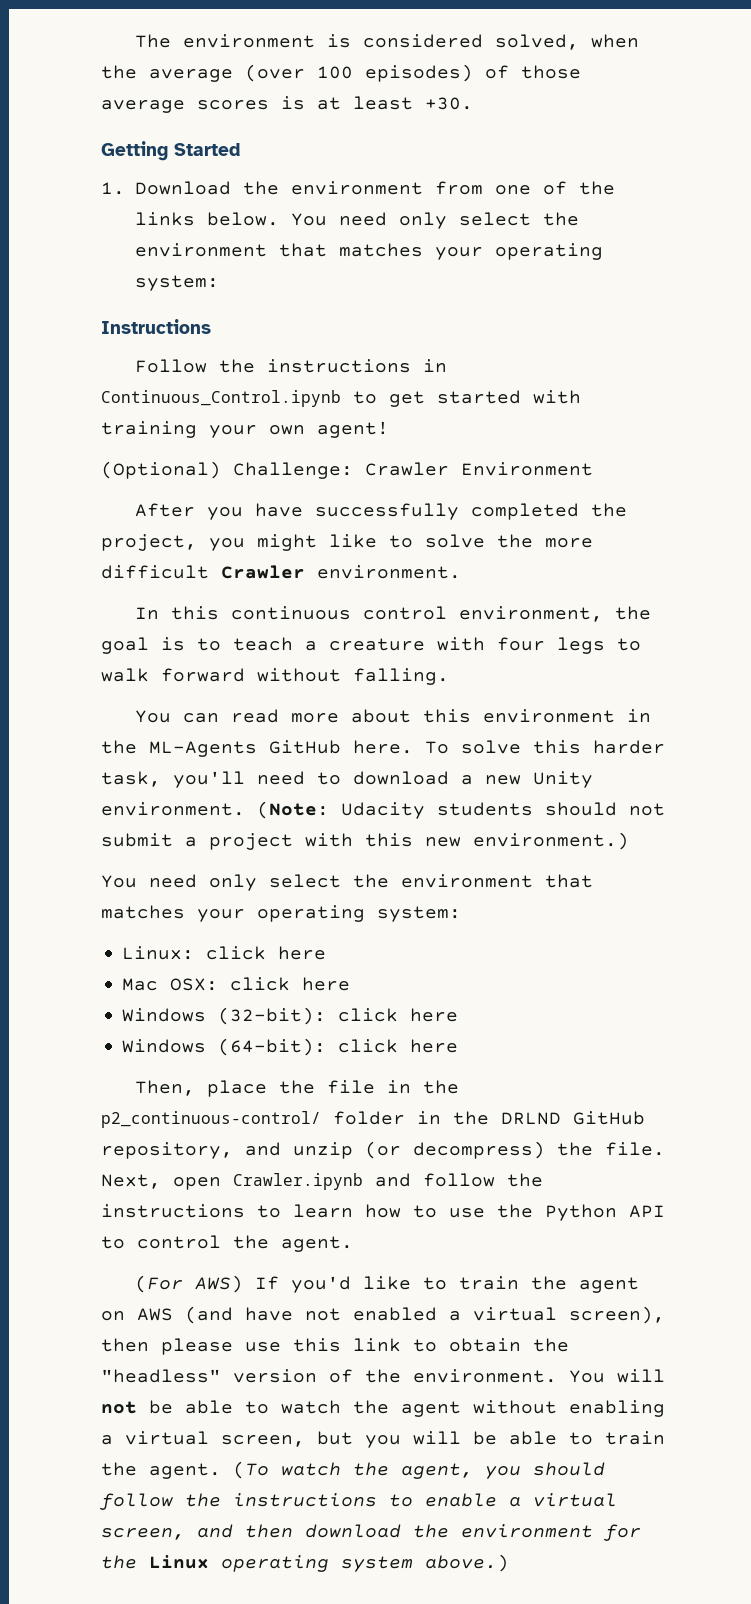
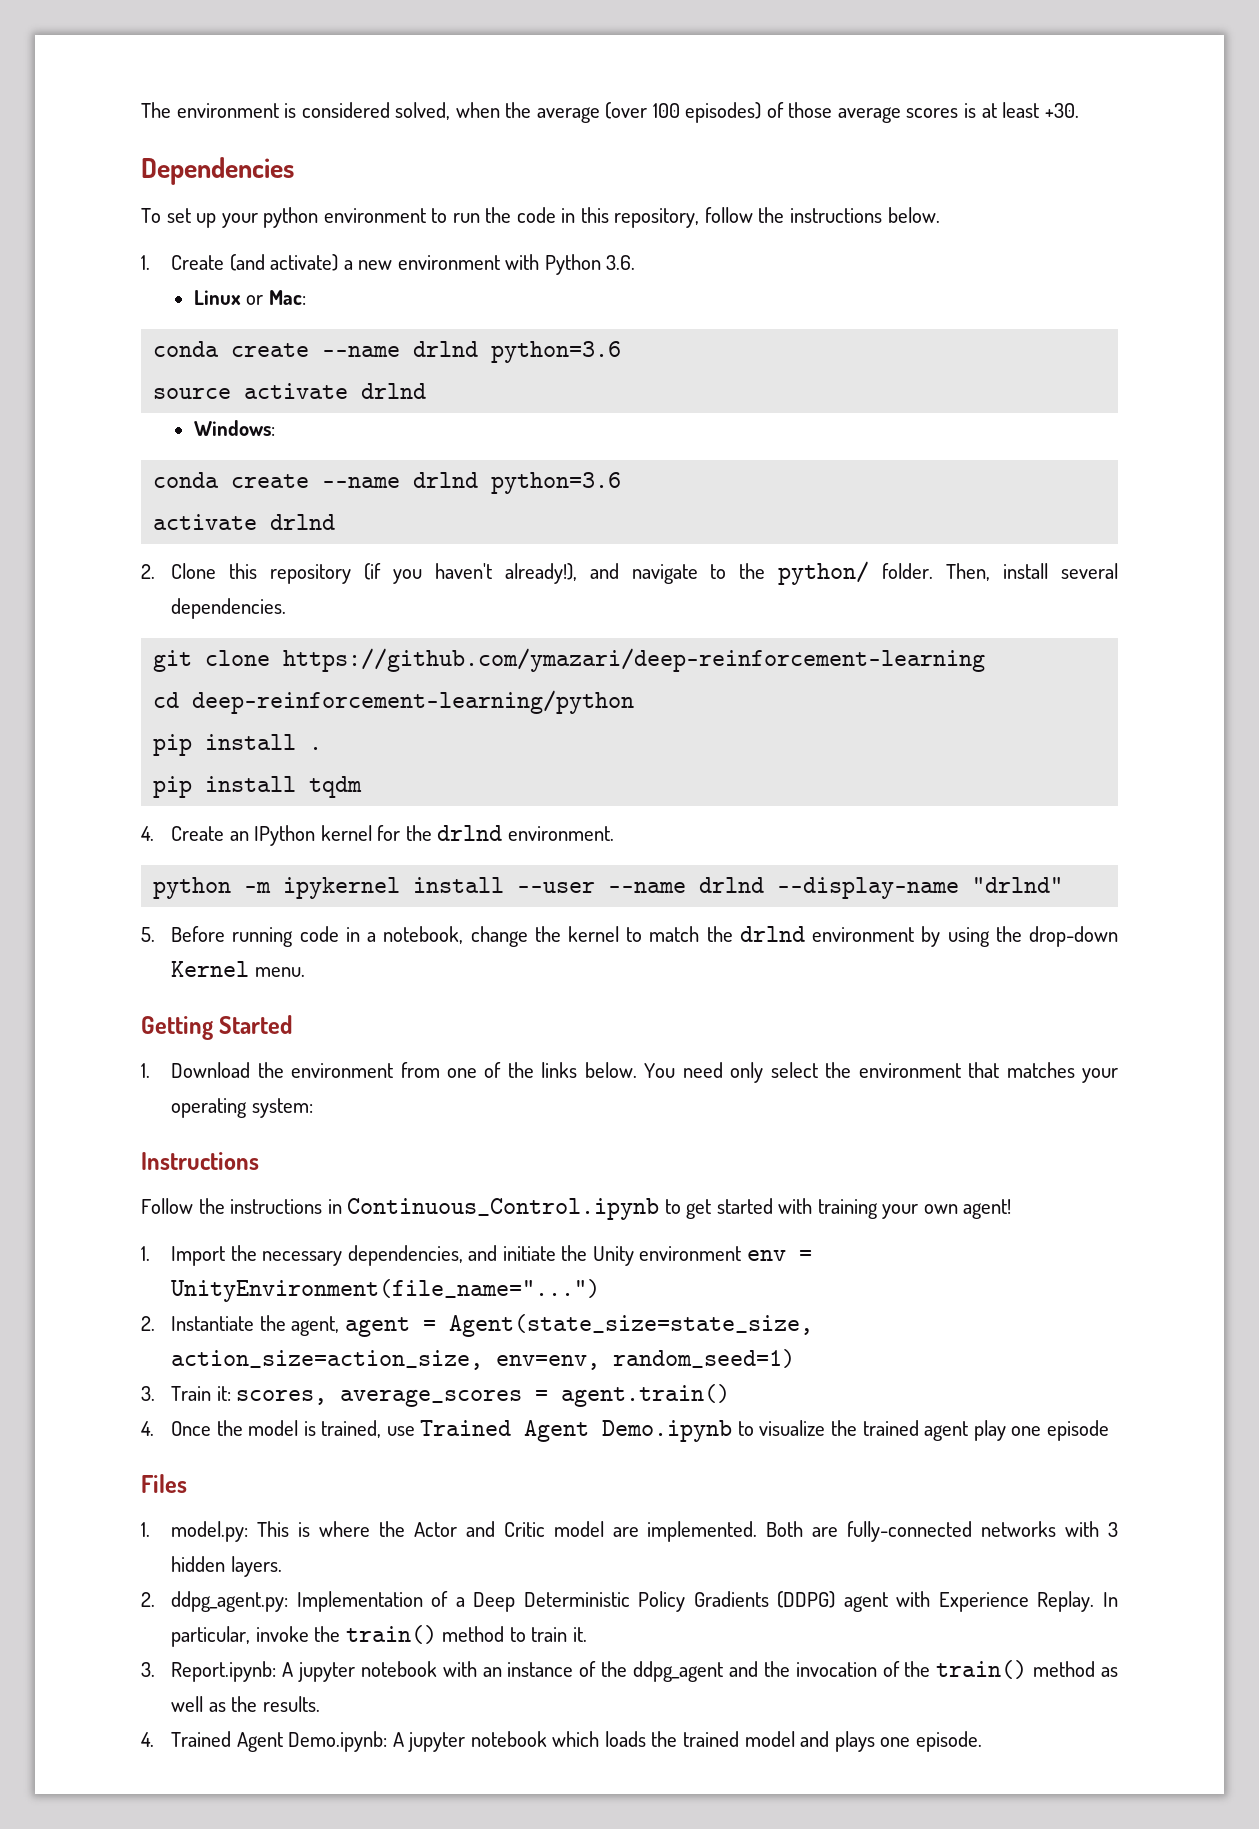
(473, 103) none -> [141,157,294,185] [141,207,940,228] [141,254,636,275] [193,290,306,305] [153,341,622,363] [153,383,427,399] [193,420,275,436] [153,472,622,494] [153,514,336,530] [141,561,1119,585] [171,598,287,619] [153,648,986,672] [153,690,635,714] [153,734,323,756] [153,776,363,798] [141,825,614,846] [153,877,1064,899] [141,926,1119,947] [171,961,305,977] // Dependencies // To set up your python environment to run the code in this repository, follow the instructions below. // 1. Create (and activate) a new environment with Python 3.6. // Linux or Mac: // conda create --name drlnd python=3.6 // source activate drlnd // Windows: // conda create --name drlnd python=3.6 // activate drlnd // 2. Clone this repository (if you haven't already!), and navigate to the python/ folder. Then, install several dependencies. // git clone https://github.com/ymazari/deep-reinforcement-learning // cd deep-reinforcement-learning/python // pip install . // pip install tqdm // 4. Create an IPython kernel for the drlnd environment. // python -m ipykernel install --user --name drlnd --display-name "drlnd" // 5. Before running code in a notebook, change the kernel to match the drlnd environment by using the drop-down Kernel menu.
[101,461,593,479] [135,503,628,520] [101,534,593,551] [101,565,461,579] [135,606,652,622] [101,637,641,654] [101,668,449,685] [135,709,652,723] [101,740,665,757] [101,771,593,788] [101,801,665,819] [101,832,629,850] [101,874,593,891] [101,905,461,922] [122,946,327,960] [122,977,351,991] [122,1007,459,1025] [122,1038,459,1056] [135,1080,460,1097] [101,1111,645,1128] [101,1141,665,1159] [101,1173,543,1190] [101,1204,665,1221] [101,1235,353,1252] [135,1275,640,1293] [101,1306,665,1324] [101,1338,569,1355] [101,1369,665,1383] [101,1400,665,1417] [101,1431,665,1448] [101,1461,605,1479] [99,1493,617,1510] [101,1524,641,1541] [101,1554,509,1572] (Optional) Challenge: Crawler Environment // After you have successfully completed the project, you might like to solve the more difficult Crawler environment. // In this continuous control environment, the goal is to teach a creature with four legs to walk forward without falling. // You can read more about this environment in the ML-Agents GitHub here. To solve this harder task, you'll need to download a new Unity environment. (Note: Udacity students should not submit a project with this new environment.) // You need only select the environment that matches your operating system: // Linux: click here // Mac OSX: click here // Windows (32-bit): click here // Windows (64-bit): click here // Then, place the file in the p2_continuous-control/ folder in the DRLND GitHub repository, and unzip (or decompress) the file. Next, open Crawler.ipynb and follow the instructions to learn how to use the Python API to control the agent. // (For AWS) If you'd like to train the agent on AWS (and have not enabled a virtual screen), then please use this link to obtain the "headless" version of the environment. You will not be able to watch the agent without enabling a virtual screen, but you will be able to train the agent. (To watch the agent, you should follow the instructions to enable a virtual screen, and then download the environment for the Linux operating system above.) -> [141,1245,812,1266] [171,1279,601,1302] [141,1314,813,1337] [171,1349,796,1370] [141,1384,731,1407] [141,1420,1109,1442] [141,1474,187,1493] [141,1521,1119,1542] [171,1556,282,1577] [141,1591,1119,1612] [171,1625,587,1647] [141,1660,1119,1682] [171,1696,320,1712] [141,1731,982,1752] 1. Import the necessary dependencies, and initiate the Unity environment env = UnityEnvironment(file_name="...") // 2. Instantiate the agent, agent = Agent(state_size=state_size, action_size=action_size, env=env, random_seed=1) // 3. Train it: scores, average_scores = agent.train() // 4. Once the model is trained, use Trained Agent Demo.ipynb to visualize the trained agent play one episode // Files // 1. model.py: This is where the Actor and Critic model are implemented. Both are fully-connected networks with 3 hidden layers. // 2. ddpg_agent.py: Implementation of a Deep Deterministic Policy Gradients (DDPG) agent with Experience Replay. In particular, invoke the train() method to train it. // 3. Report.ipynb: A jupyter notebook with an instance of the ddpg_agent and the invocation of the train() method as well as the results. // 4. Trained Agent Demo.ipynb: A jupyter notebook which loads the trained model and plays one episode.

